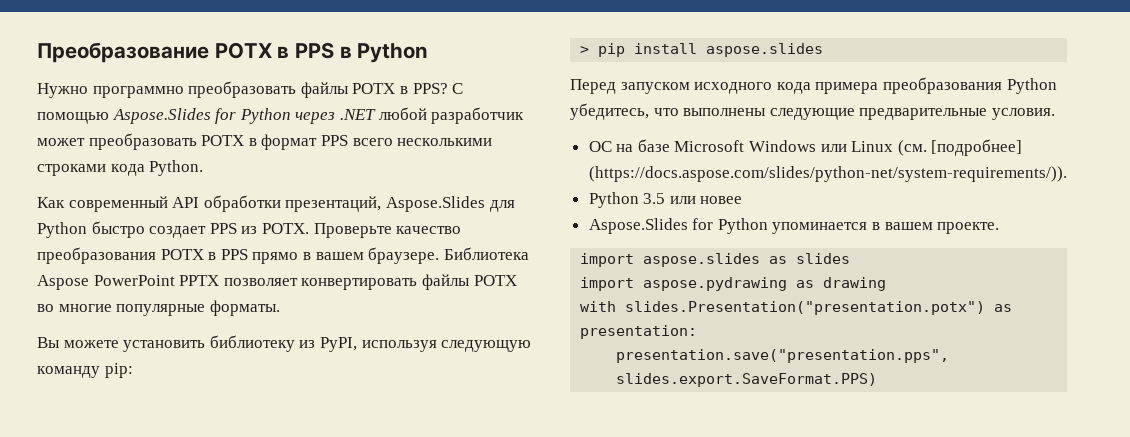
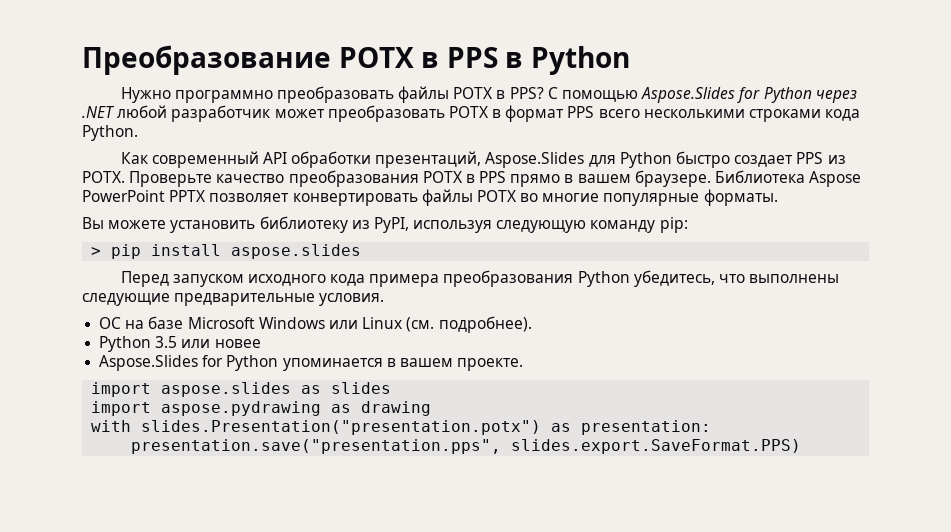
[931,139,1023,156] [588,166,1067,182] [подробнее] (https://docs.aspose.com/slides/python-net/system-requirements/)). -> [438,316,532,333] подробнее).

